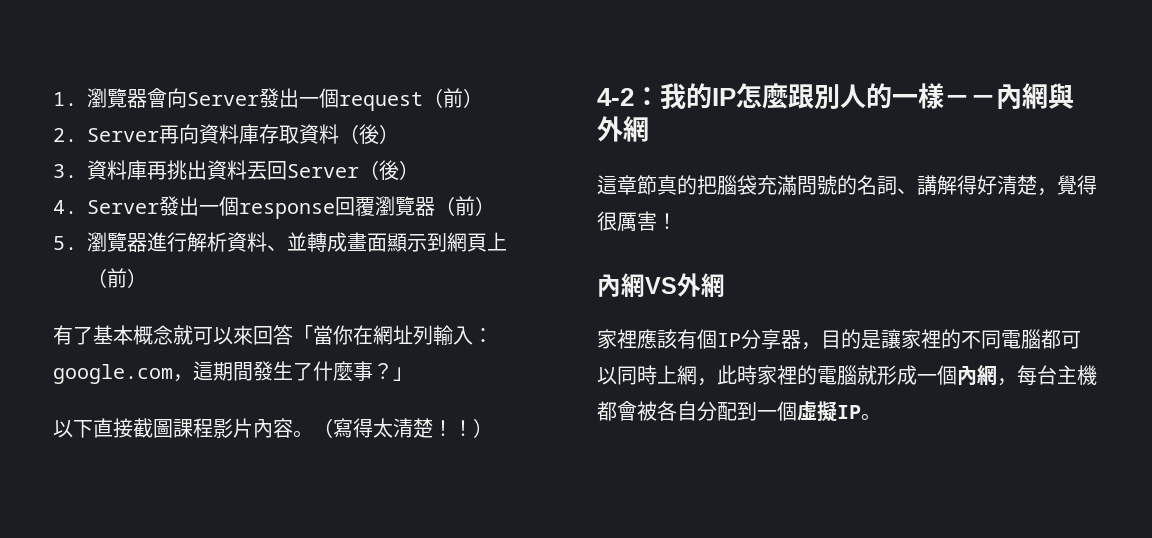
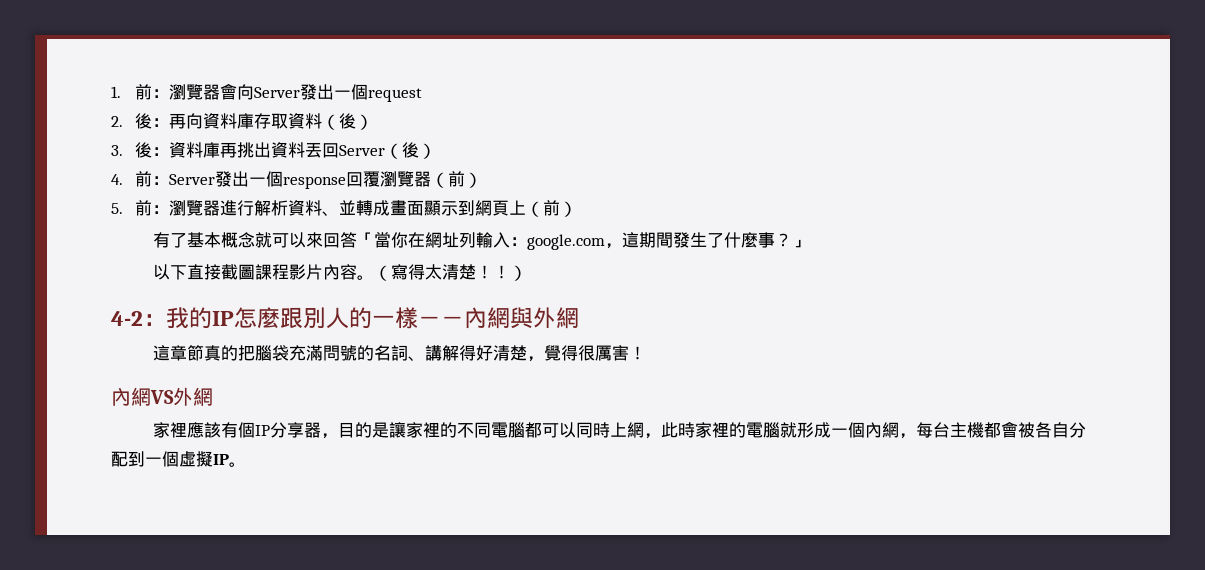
(77, 99) none -> [134,84,169,100] 前：
[423,88,483,108] （前） -> (422, 95) none
[87,128,159,142] Server -> [134,113,169,129] 後：
(77, 171) none -> [134,142,169,158] 後：
(77, 207) none -> [134,171,169,187] 前：
(77, 243) none -> [134,200,169,216] 前：

